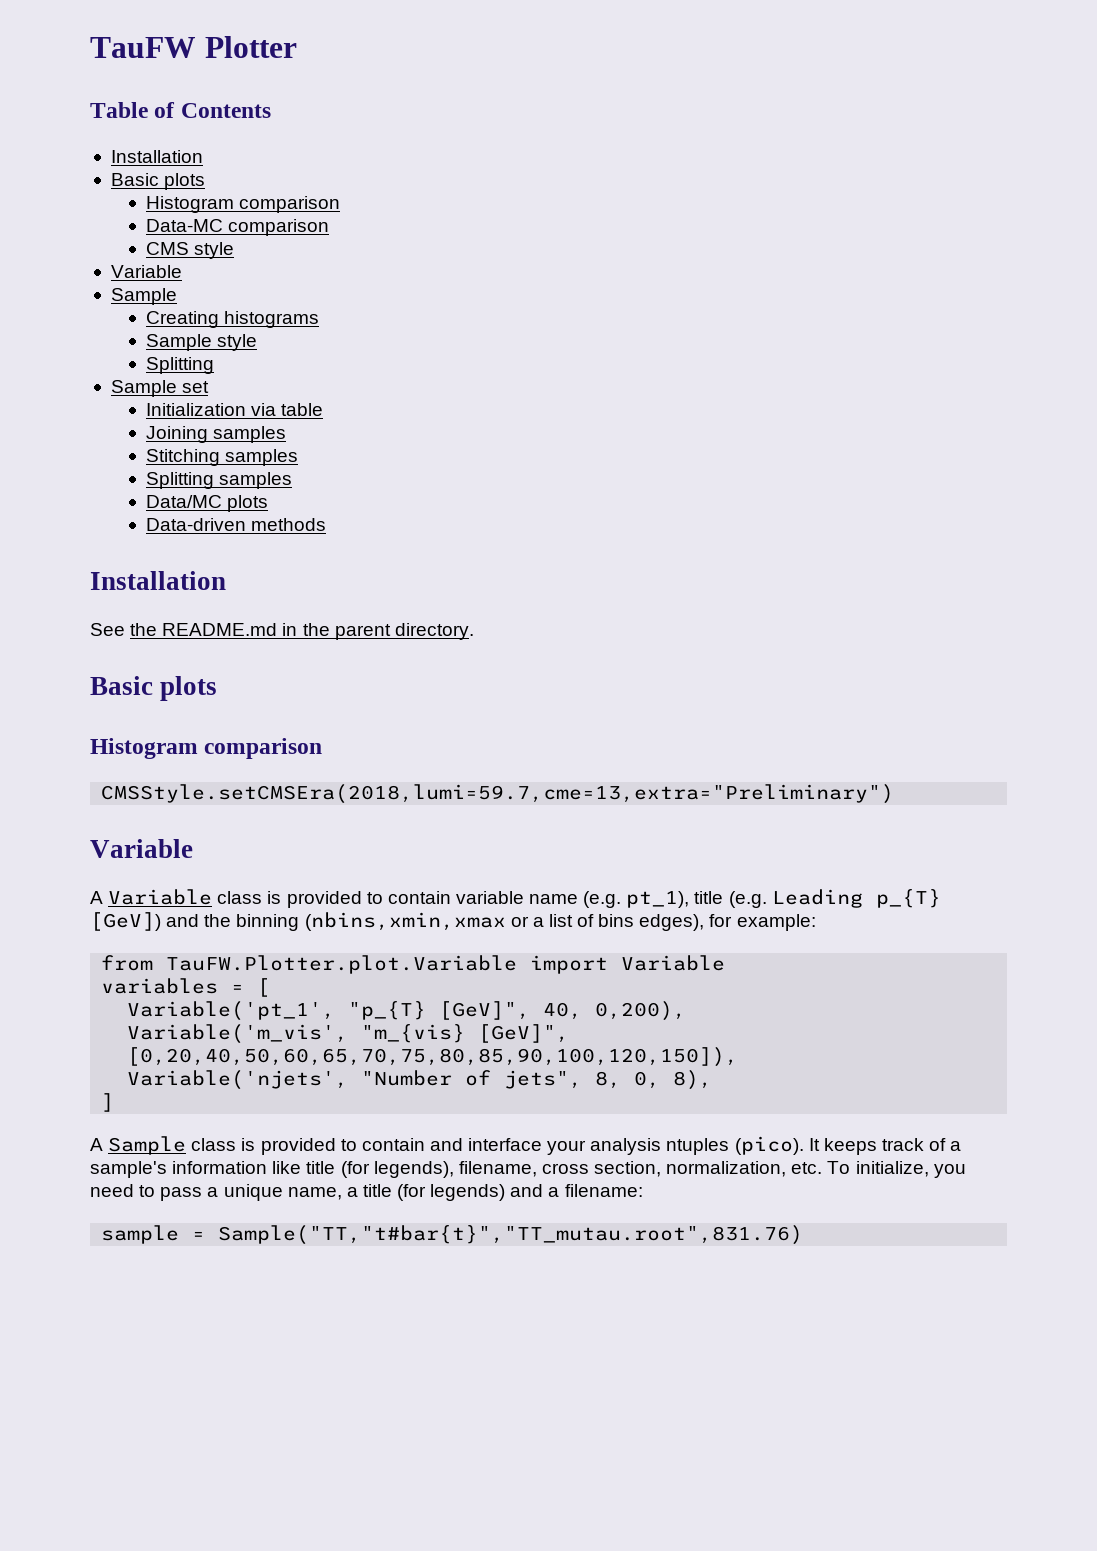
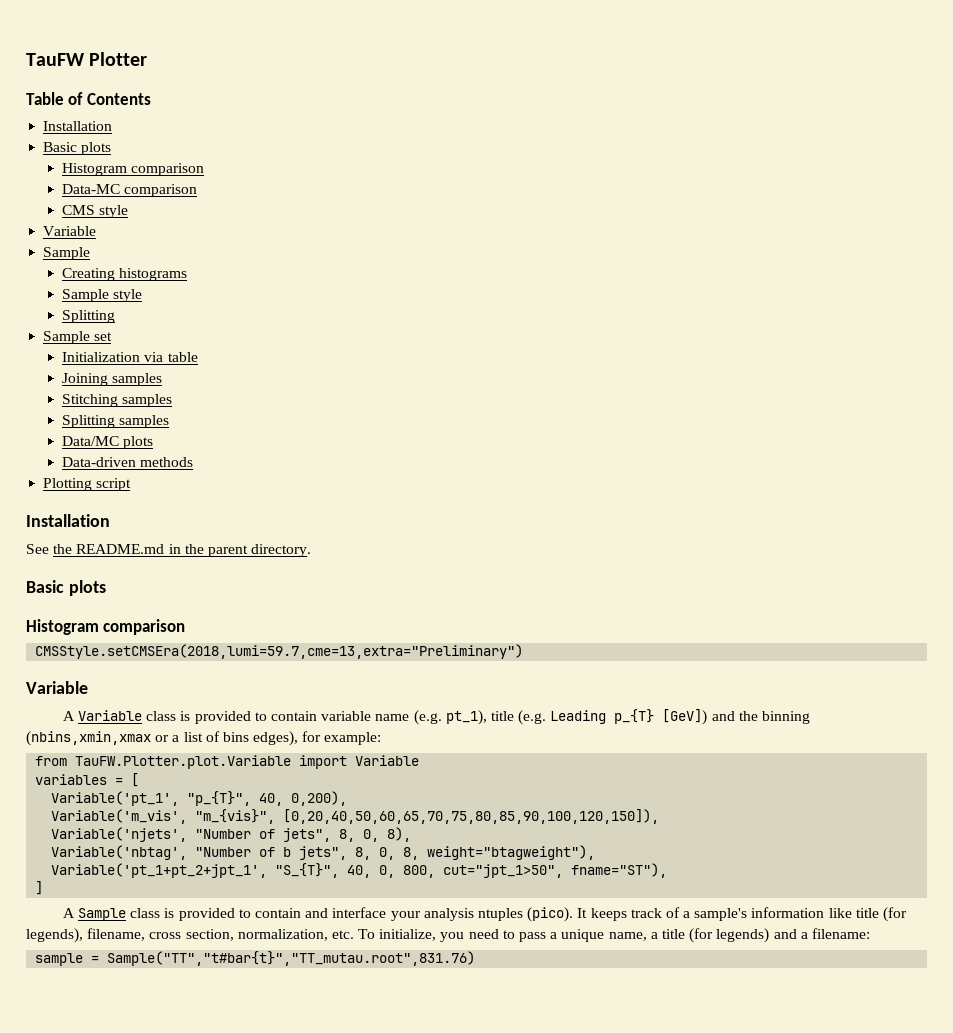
(327, 524) none -> [43,478,132,491] // Plotting script
[348,1001,531,1020] "p_{T} [GeV]", -> [187,791,252,806] "p_{T}",
[361,1024,570,1043] "m_{vis} [GeV]", -> [195,809,276,824] "m_{vis}",
(713, 1080) none -> [51,845,596,860] [51,863,668,878] // Variable('nbtag', "Number of b jets", 8, 0, 8, weight="btagweight"), // Variable('pt_1+pt_2+jpt_1', "S_{T}", 40, 0, 800, cut="jpt_1>50", fname="ST"),
[218,1225,804,1245] Sample("TT,"t#bar{t}","TT_mutau.root",831.76) -> [107,951,476,966] Sample("TT","t#bar{t}","TT_mutau.root",831.76)

